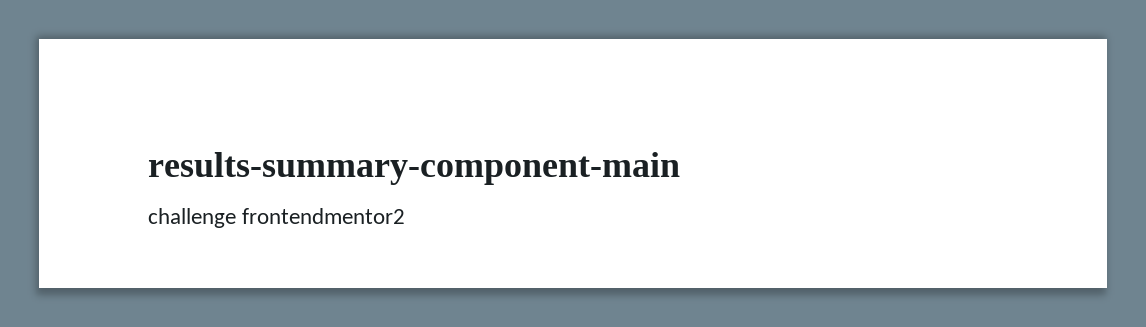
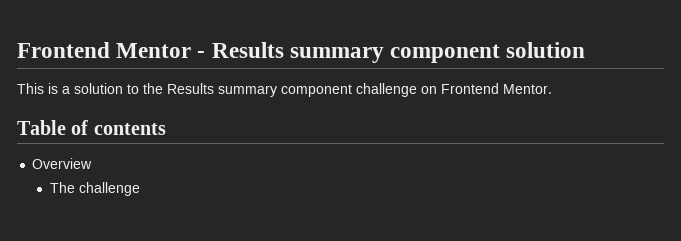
[148,152,680,185] [148,208,406,228] results-summary-component-main // challenge frontendmentor2 -> [17,42,586,63] [17,83,552,97] [17,120,166,135] [32,158,93,169] [49,182,140,196] Frontend Mentor - Results summary component solution // This is a solution to the Results summary component challenge on Frontend Mentor. // Table of contents // Overview // The challenge

